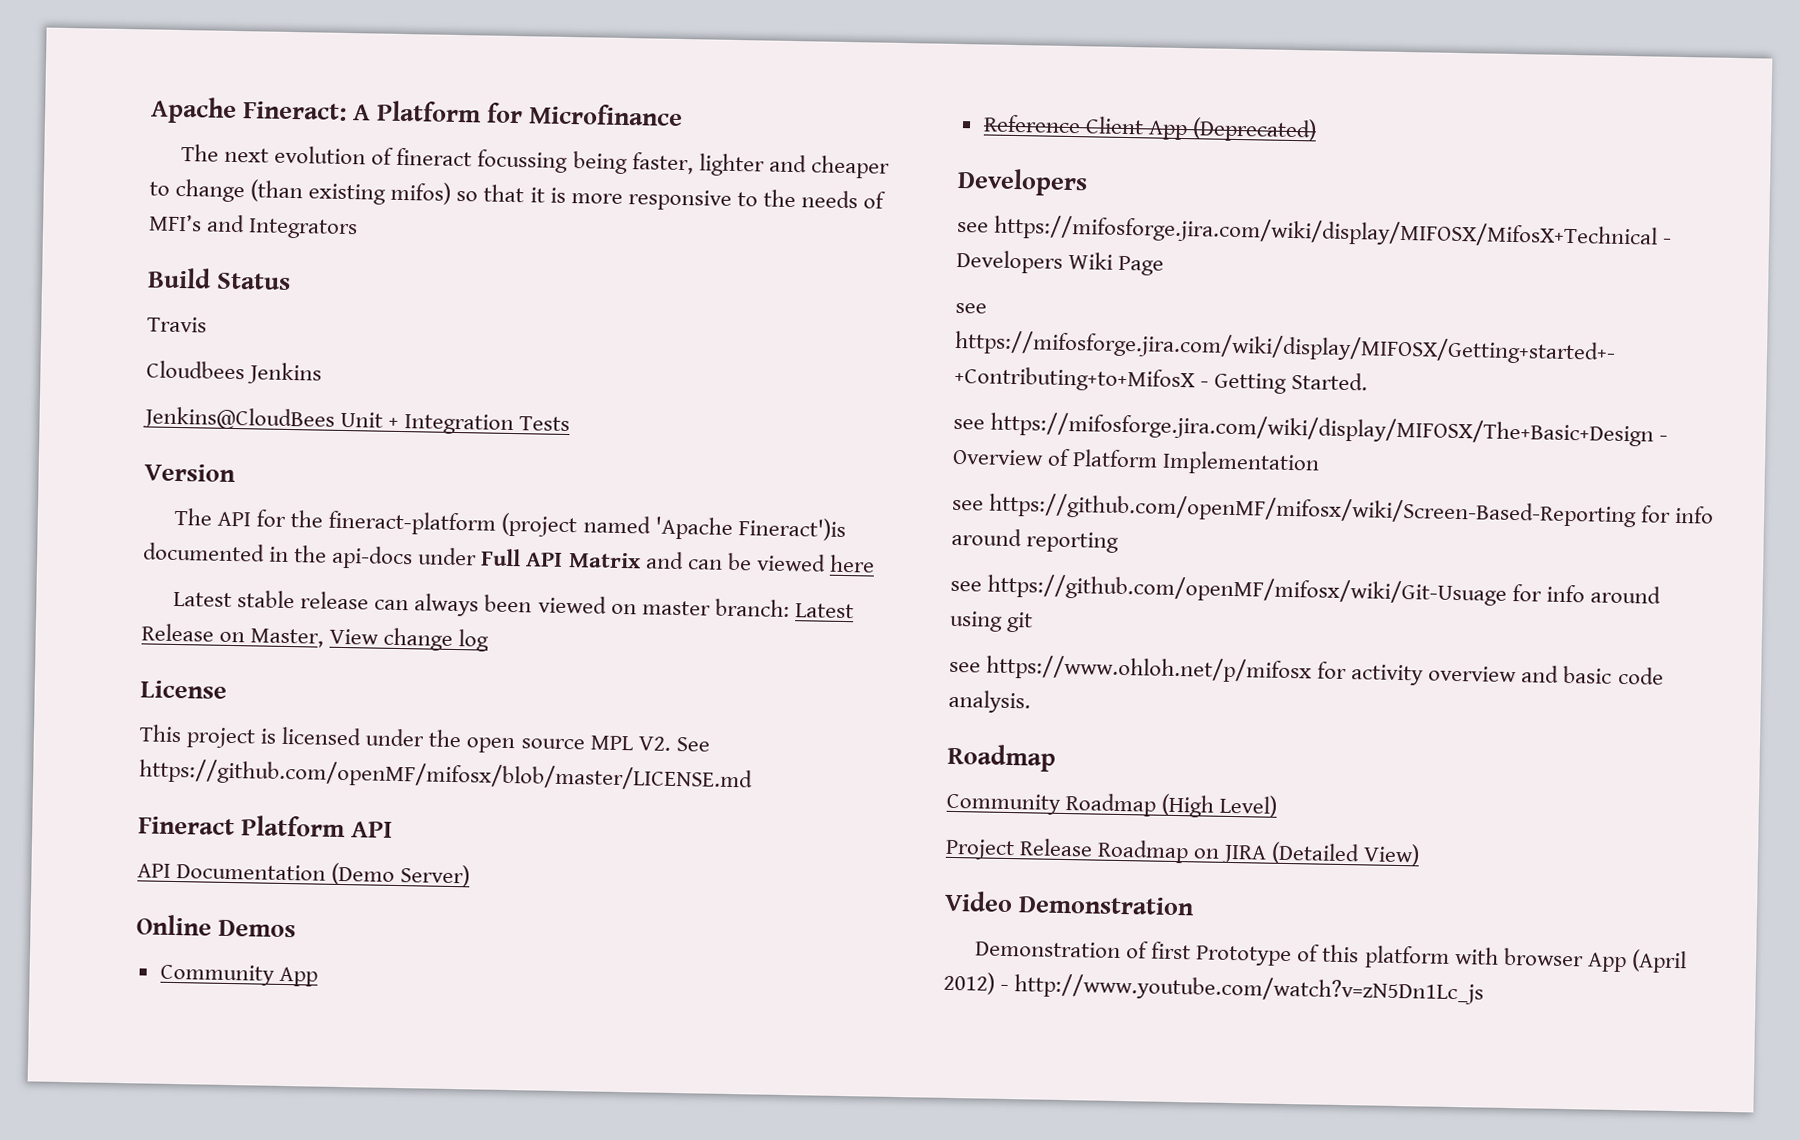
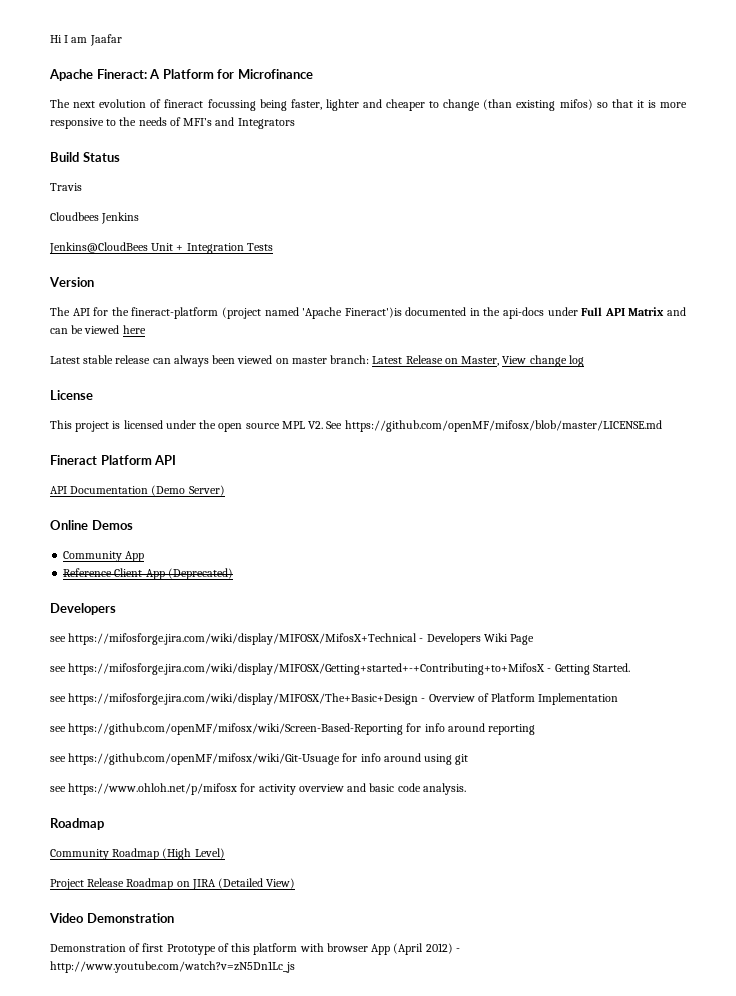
(150, 110) none -> [50,34,122,46] Hi I am Jaafar //

